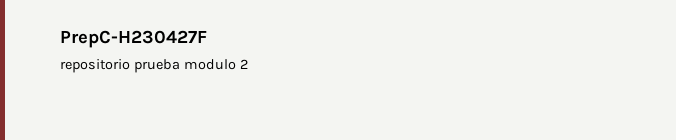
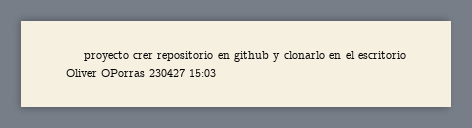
[60,30,207,48] [60,59,248,73] PrepC-H230427F // repositorio prueba modulo 2 -> [83,51,407,62] [66,69,216,77] proyecto crer repositorio en github y clonarlo en el escritorio Oliver OPorras 230427 15:03

